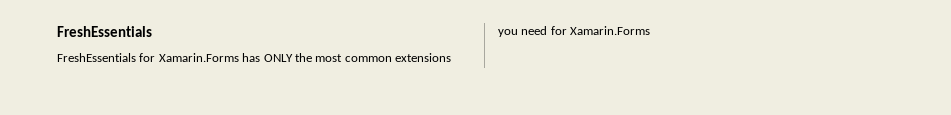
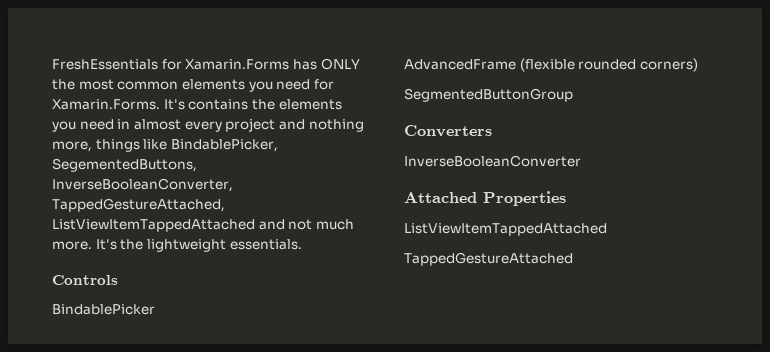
[57,26,152,37] [57,53,136,62] FreshEssentials // FreshEssentials -> [52,59,158,70] FreshEssentials
[395,53,451,62] extensions -> [181,79,245,90] elements
[570,26,651,35] Xamarin.Forms -> [52,99,342,110] [52,118,364,132] [52,139,278,152] [52,158,197,172] [52,178,233,192] [52,198,225,212] [52,219,354,232] [52,239,302,252] [52,275,118,285] [52,304,155,315] [404,58,698,72] [404,88,573,102] [404,125,492,137] [404,155,581,167] [404,191,566,206] [404,223,607,236] [404,252,573,266] Xamarin.Forms. It's contains the elements you need in almost every project and nothing more, things like BindablePicker, SegementedButtons, InverseBooleanConverter, TappedGestureAttached, ListViewItemTappedAttached and not much more. It's the lightweight essentials. // Controls // BindablePicker // AdvancedFrame (flexible rounded corners) // SegmentedButtonGroup // Converters // InverseBooleanConverter // Attached Properties // ListViewItemTappedAttached // TappedGestureAttached

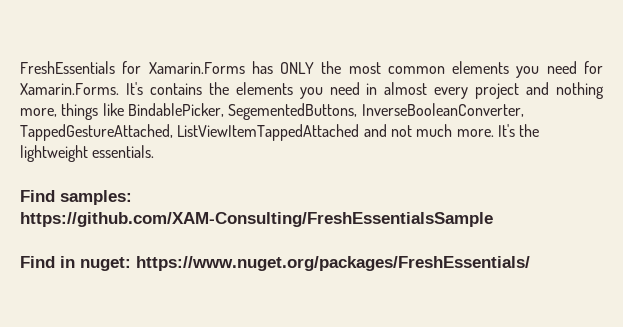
[52,275,118,285] [52,304,155,315] [404,58,698,72] [404,88,573,102] [404,125,492,137] [404,155,581,167] [404,191,566,206] [404,223,607,236] [404,252,573,266] Controls // BindablePicker // AdvancedFrame (flexible rounded corners) // SegmentedButtonGroup // Converters // InverseBooleanConverter // Attached Properties // ListViewItemTappedAttached // TappedGestureAttached -> [20,190,132,205] [20,212,493,227] [20,256,530,271] Find samples: https://github.com/XAM-Consulting/FreshEssentialsSample // Find in nuget: https://www.nuget.org/packages/FreshEssentials/

